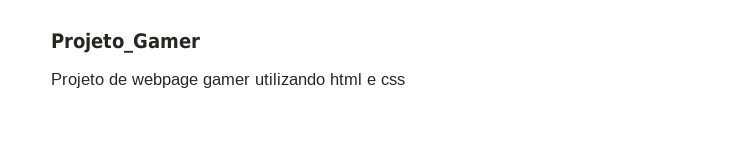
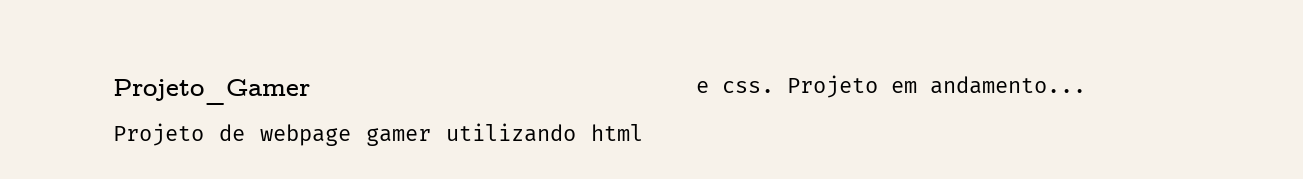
[381,76,405,85] css -> [722,75,1086,98] css. Projeto em andamento...

